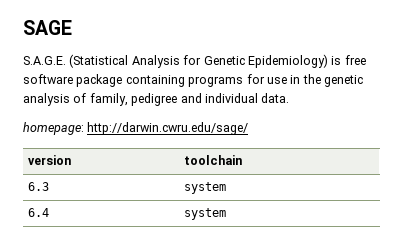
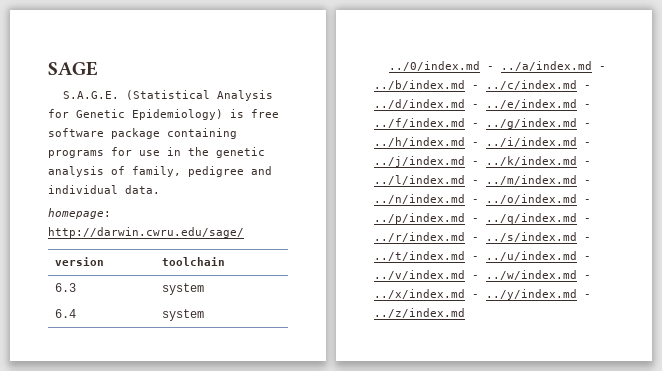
(227, 214) none -> [389,61,607,71] [374,80,591,90] [374,99,591,109] [374,118,591,129] [374,137,591,147] [374,156,591,167] [374,175,591,185] [374,194,591,204] [374,213,591,224] [374,232,591,242] [374,251,591,261] [374,270,591,280] [374,289,591,300] [374,308,465,318] // ../0/index.md - ../a/index.md - ../b/index.md - ../c/index.md - ../d/index.md - ../e/index.md - ../f/index.md - ../g/index.md - ../h/index.md - ../i/index.md - ../j/index.md - ../k/index.md - ../l/index.md - ../m/index.md - ../n/index.md - ../o/index.md - ../p/index.md - ../q/index.md - ../r/index.md - ../s/index.md - ../t/index.md - ../u/index.md - ../v/index.md - ../w/index.md - ../x/index.md - ../y/index.md - ../z/index.md

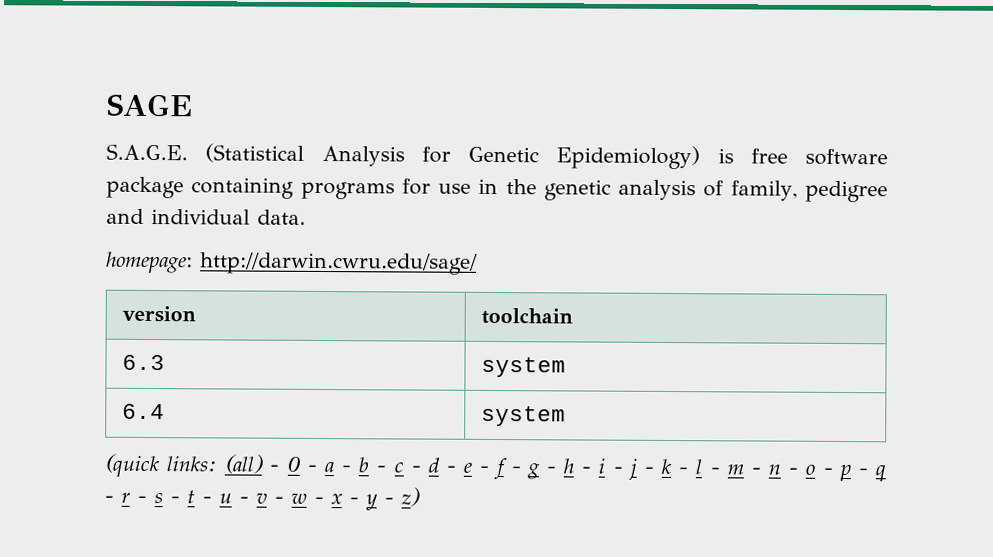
[389,61,607,71] [374,80,591,90] [374,99,591,109] [374,118,591,129] [374,137,591,147] [374,156,591,167] [374,175,591,185] [374,194,591,204] [374,213,591,224] [374,232,591,242] [374,251,591,261] [374,270,591,280] [374,289,591,300] [374,308,465,318] ../0/index.md - ../a/index.md - ../b/index.md - ../c/index.md - ../d/index.md - ../e/index.md - ../f/index.md - ../g/index.md - ../h/index.md - ../i/index.md - ../j/index.md - ../k/index.md - ../l/index.md - ../m/index.md - ../n/index.md - ../o/index.md - ../p/index.md - ../q/index.md - ../r/index.md - ../s/index.md - ../t/index.md - ../u/index.md - ../v/index.md - ../w/index.md - ../x/index.md - ../y/index.md - ../z/index.md -> [104,453,886,482] [104,487,420,511] (quick links: (all) - 0 - a - b - c - d - e - f - g - h - i - j - k - l - m - n - o - p - q - r - s - t - u - v - w - x - y - z)

